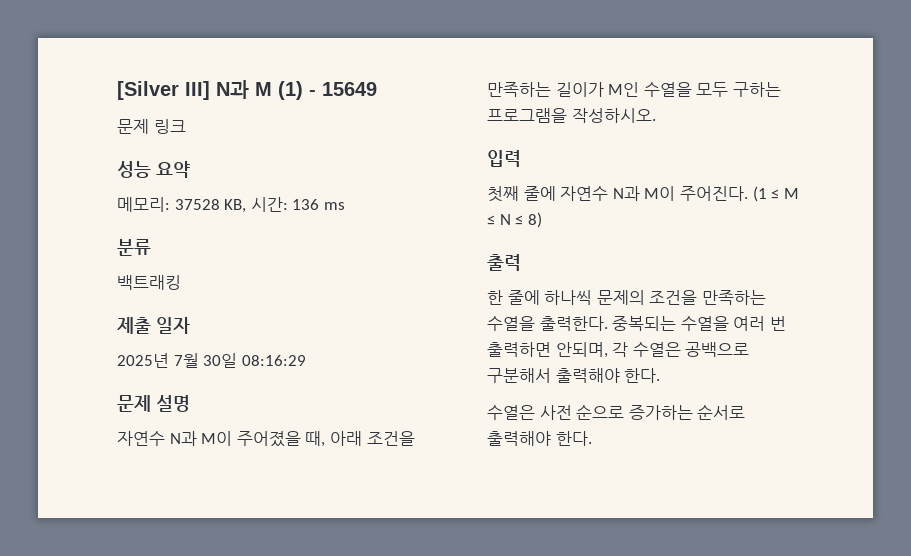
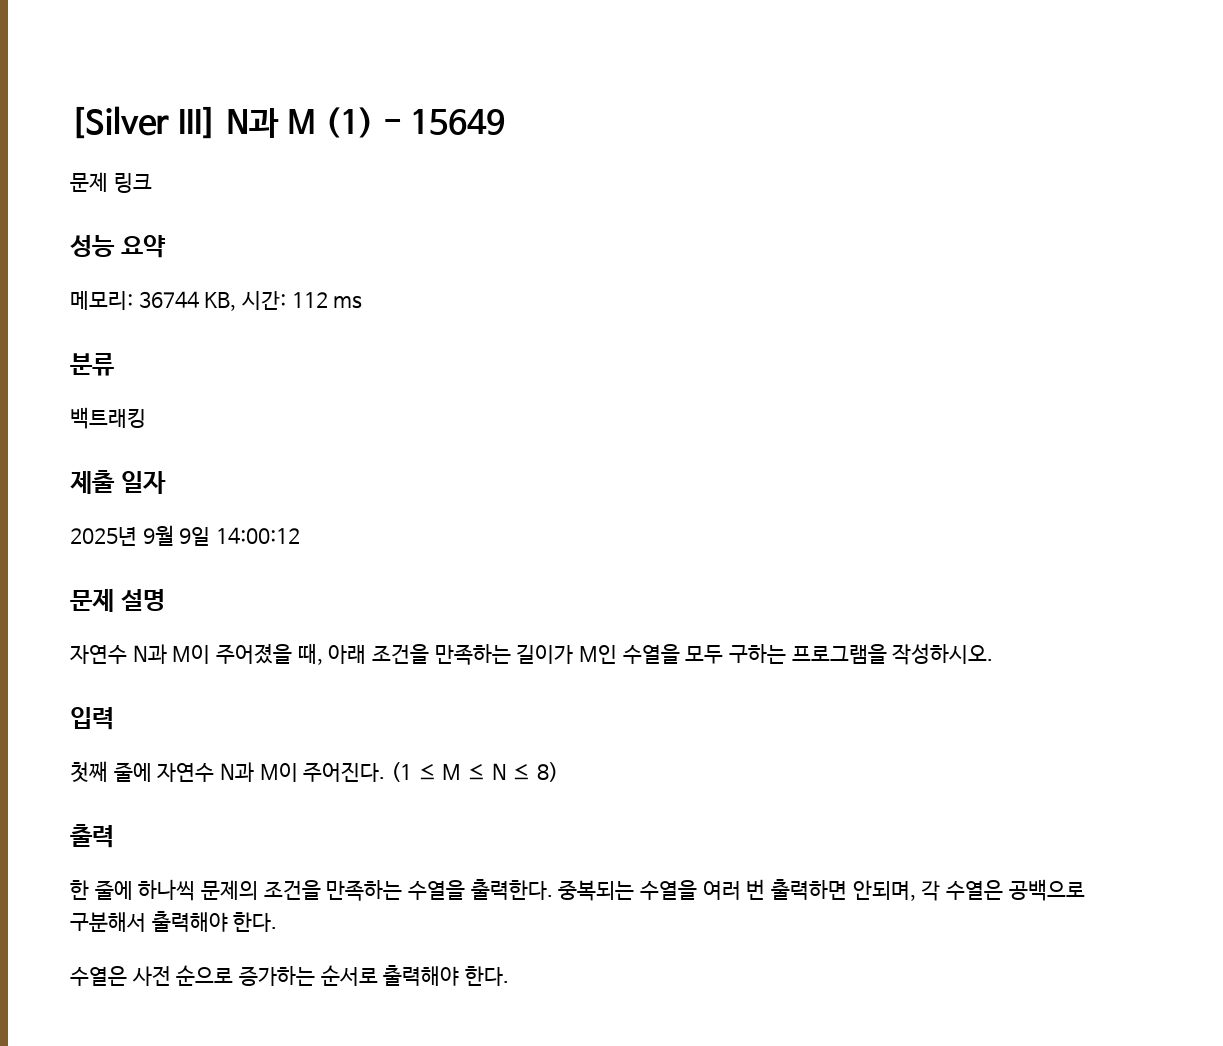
[174,199,220,210] 37528 -> [138,291,199,308] 36744
[292,199,320,210] 136 -> [291,292,328,308] 112
[173,353,306,368] 7월 30일 08:16:29 -> [142,525,301,546] 9월 9일 14:00:12

